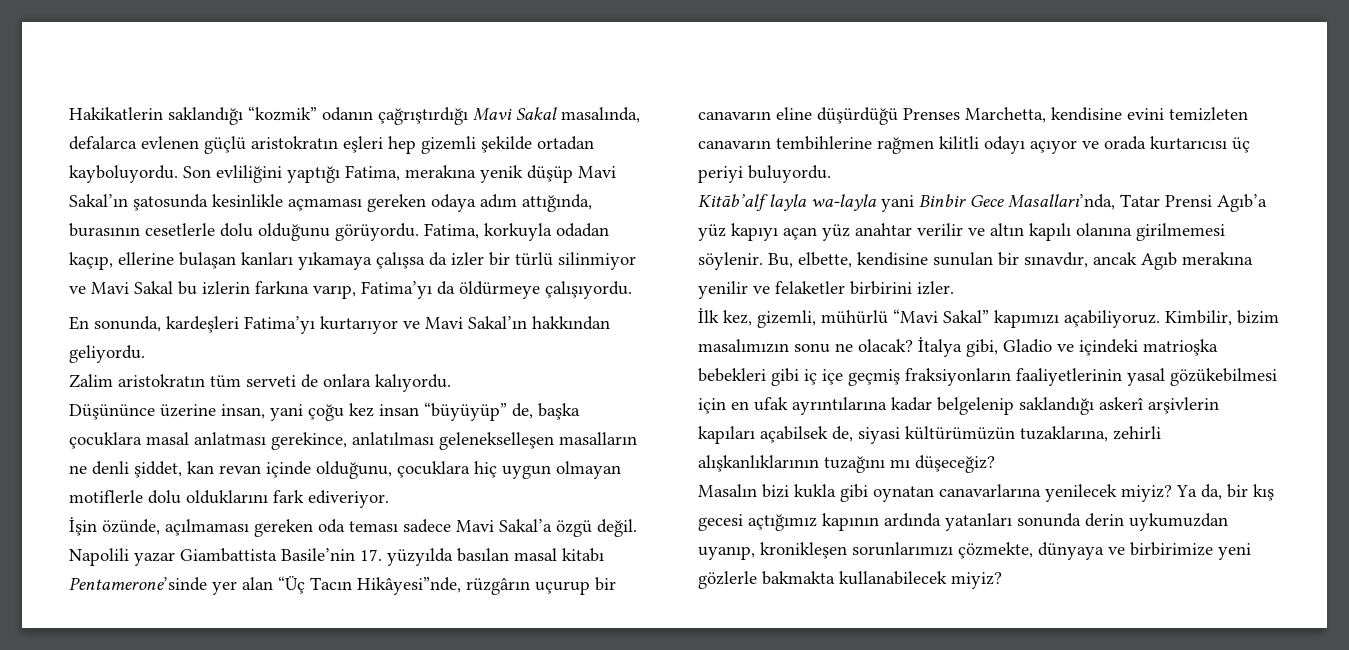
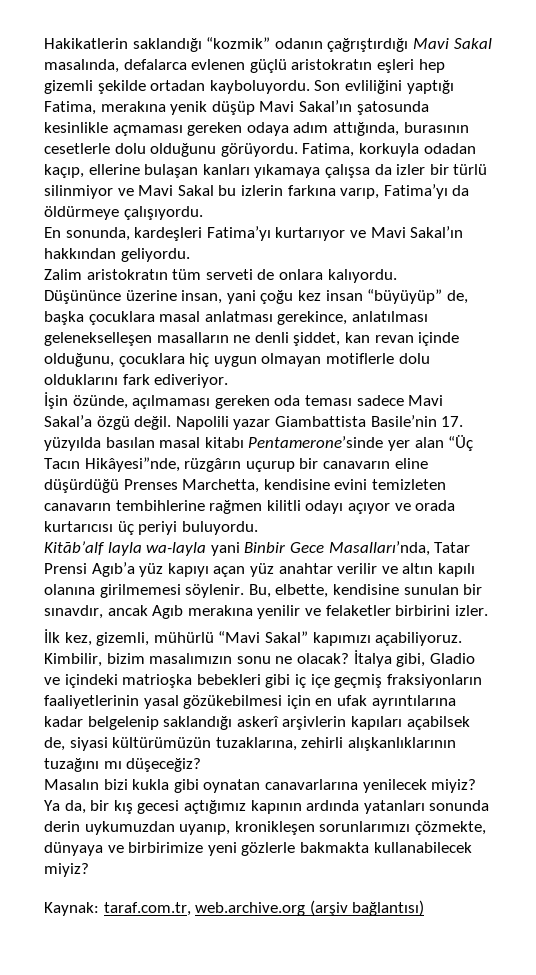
(1002, 580) none -> [44,900,425,916] // Kaynak: taraf.com.tr, web.archive.org (arşiv bağlantısı)

